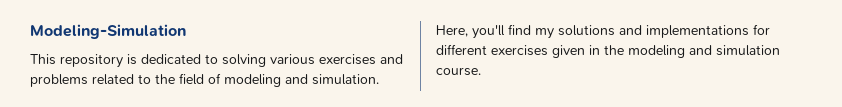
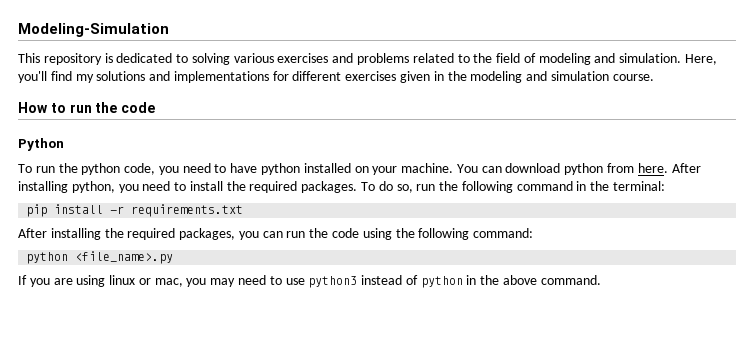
(481, 71) none -> [18,102,156,113] [18,138,64,151] [18,163,701,175] [18,181,666,193] [26,204,244,217] [18,228,534,240] [26,251,174,264] [18,275,601,288] // How to run the code // Python // To run the python code, you need to have python installed on your machine. You can download python from here. After installing python, you need to install the required packages. To do so, run the following command in the terminal: // pip install -r requirements.txt // After installing the required packages, you can run the code using the following command: // python <file_name>.py // If you are using linux or mac, you may need to use python3 instead of python in the above command.

